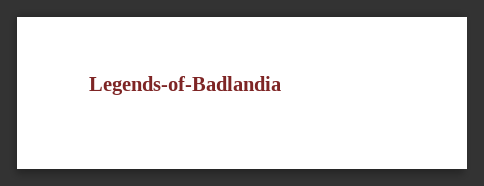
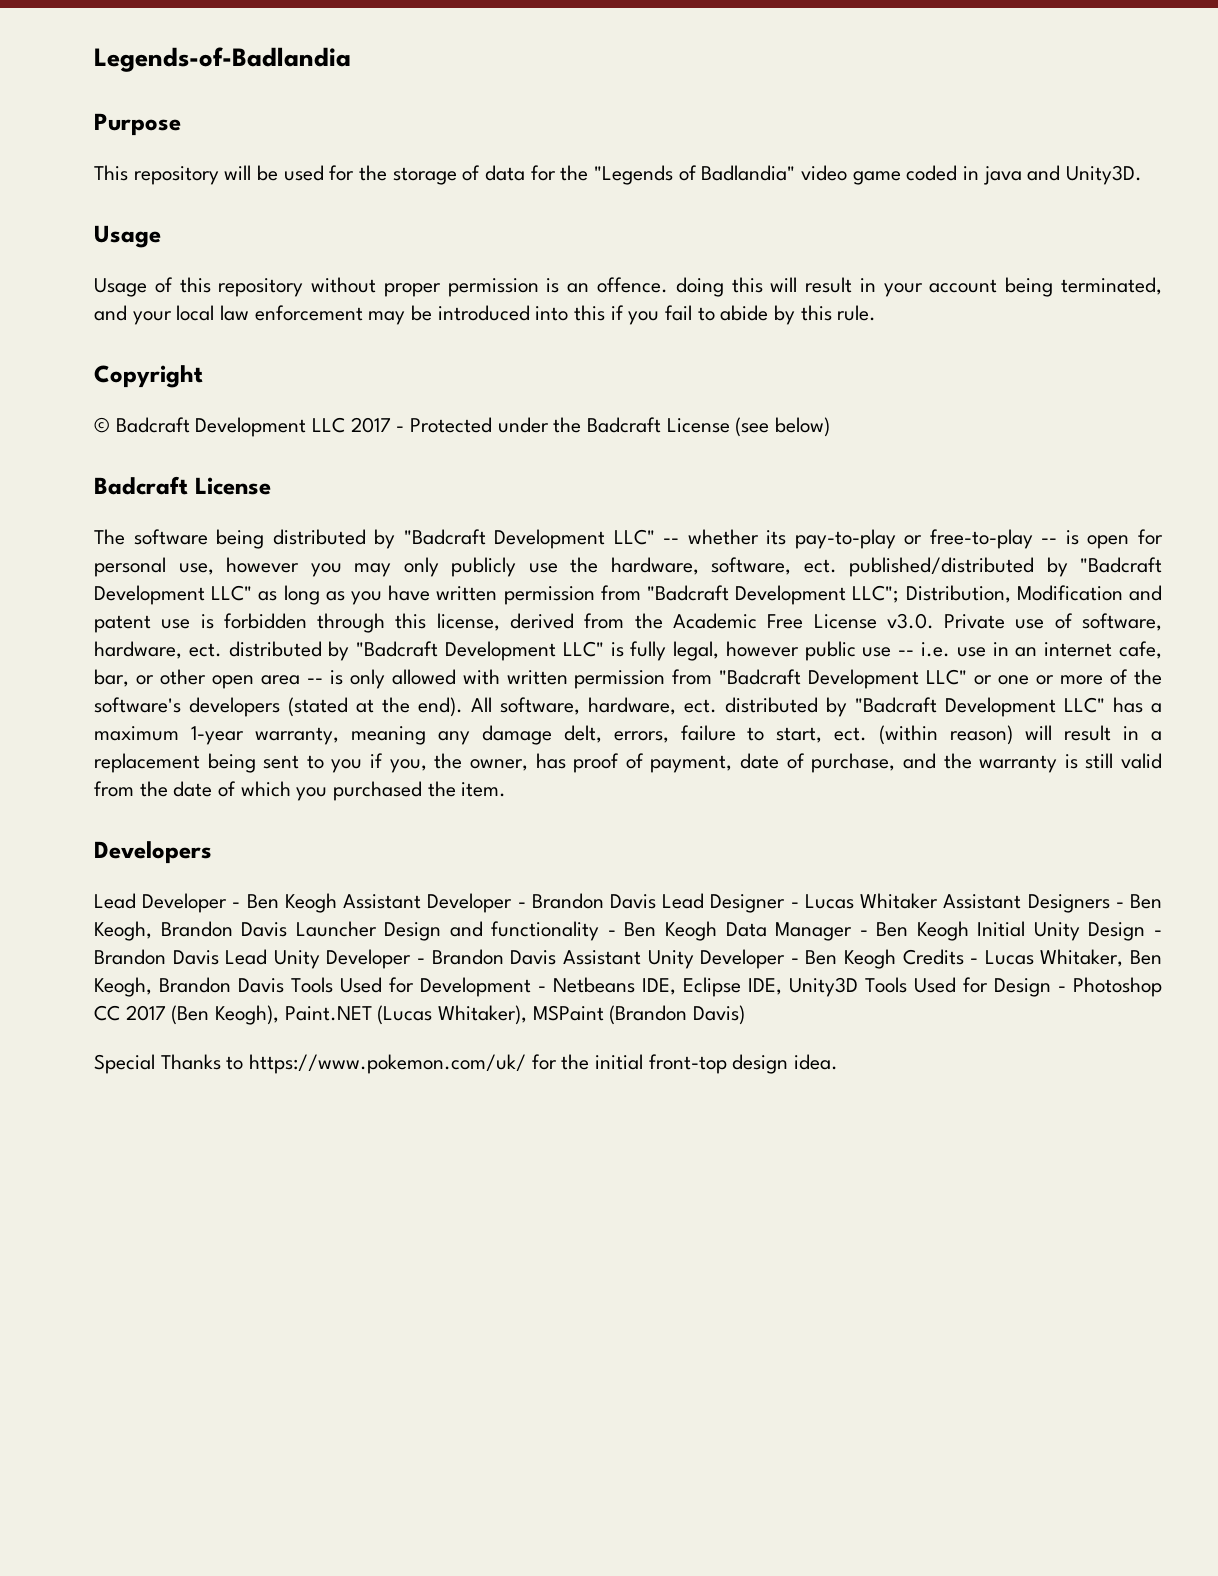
(281, 85) none -> [94,113,181,136] [94,165,1143,185] [94,225,161,248] [94,277,1163,297] [94,305,877,325] [94,365,203,388] [94,417,831,437] [94,476,271,495] [94,529,1163,549] [94,557,1162,577] [94,585,1163,605] [94,613,1162,633] [94,641,1162,661] [94,669,1163,689] [94,697,1162,717] [94,725,1163,745] [94,753,1162,773] [94,781,507,801] [94,841,212,864] [94,893,1162,913] [94,921,1162,941] [94,949,1162,969] [94,977,1162,997] [94,1005,746,1025] [94,1054,839,1074] // Purpose // This repository will be used for the storage of data for the "Legends of Badlandia" video game coded in java and Unity3D. // Usage // Usage of this repository without proper permission is an offence. doing this will result in your account being terminated, and your local law enforcement may be introduced into this if you fail to abide by this rule. // Copyright // © Badcraft Development LLC 2017 - Protected under the Badcraft License (see below) // Badcraft License // The software being distributed by "Badcraft Development LLC" -- whether its pay-to-play or free-to-play -- is open for personal use, however you may only publicly use the hardware, software, ect. published/distributed by "Badcraft Development LLC" as long as you have written permission from "Badcraft Development LLC"; Distribution, Modification and patent use is forbidden through this license, derived from the Academic Free License v3.0. Private use of software, hardware, ect. distributed by "Badcraft Development LLC" is fully legal, however public use -- i.e. use in an internet cafe, bar, or other open area -- is only allowed with written permission from "Badcraft Development LLC" or one or more of the software's developers (stated at the end). All software, hardware, ect. distributed by "Badcraft Development LLC" has a maximum 1-year warranty, meaning any damage delt, errors, failure to start, ect. (within reason) will result in a replacement being sent to you if you, the owner, has proof of payment, date of purchase, and the warranty is still valid from the date of which you purchased the item. // Developers // Lead Developer - Ben Keogh Assistant Developer - Brandon Davis Lead Designer - Lucas Whitaker Assistant Designers - Ben Keogh, Brandon Davis Launcher Design and functionality - Ben Keogh Data Manager - Ben Keogh Initial Unity Design - Brandon Davis Lead Unity Developer - Brandon Davis Assistant Unity Developer - Ben Keogh Credits - Lucas Whitaker, Ben Keogh, Brandon Davis Tools Used for Development - Netbeans IDE, Eclipse IDE, Unity3D Tools Used for Design - Photoshop CC 2017 (Ben Keogh), Paint.NET (Lucas Whitaker), MSPaint (Brandon Davis) // Special Thanks to https://www.pokemon.com/uk/ for the initial front-top design idea.

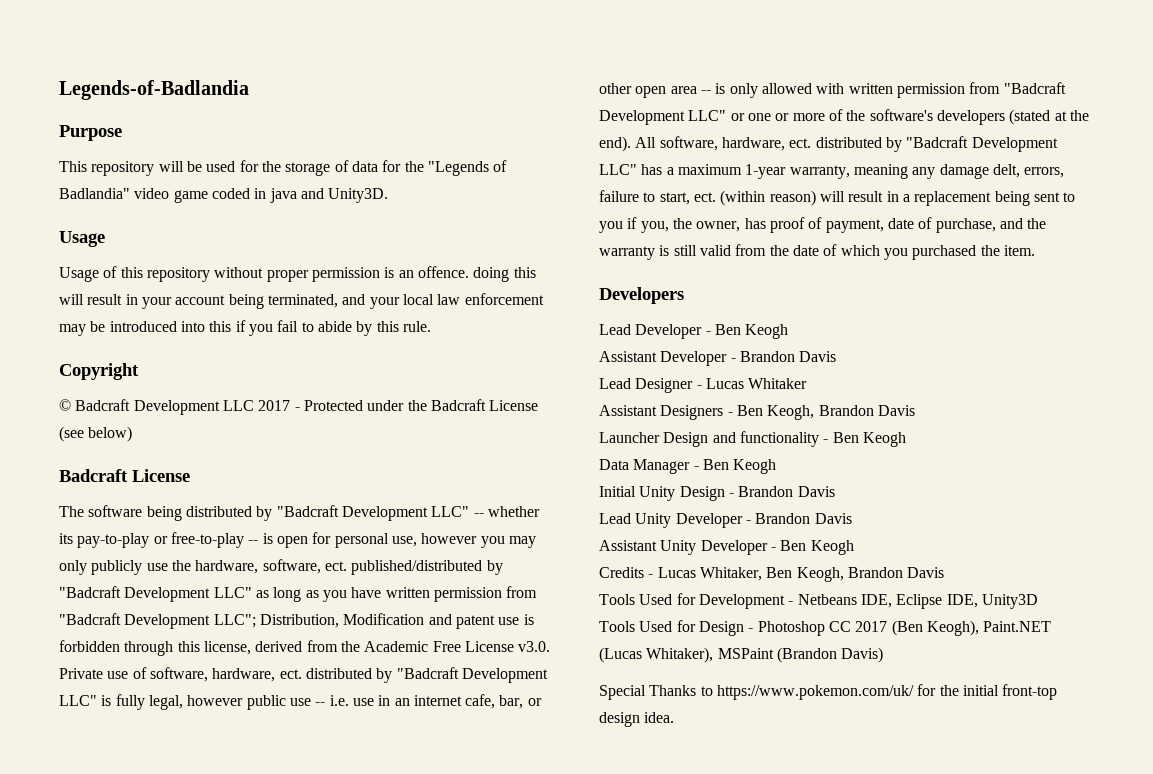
(337, 903) none -> (789, 331) //
(656, 901) none -> (837, 356) //
(939, 901) none -> (808, 383) //
(288, 929) none -> (915, 410) //
(717, 931) none -> (906, 439) //
(969, 931) none -> (777, 466) //
(219, 957) none -> (835, 491) //
(557, 957) none -> (852, 518) //
(896, 959) none -> (854, 547) //
(284, 985) none -> (945, 572) //
(858, 987) none -> (1038, 601) //

